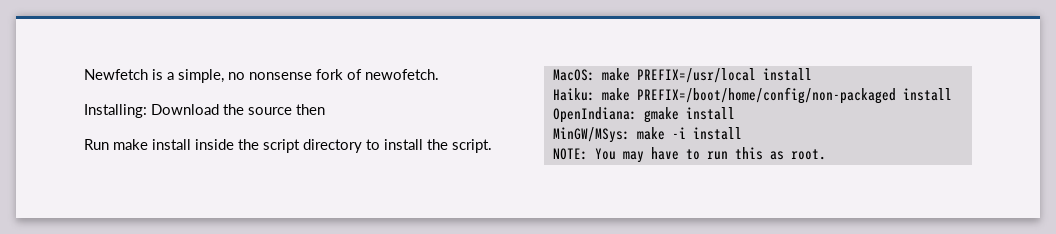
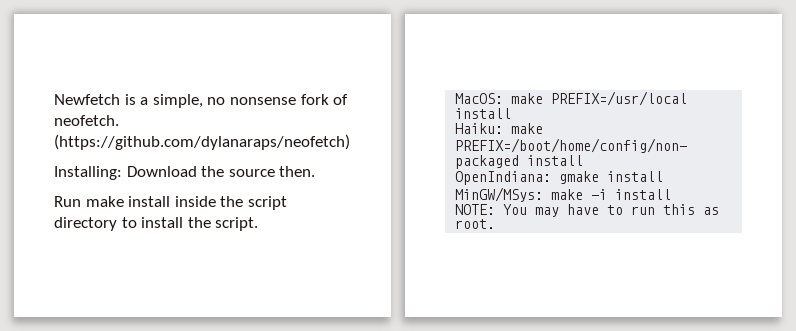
[365,69,439,80] newofetch. -> [54,115,119,126] [54,134,350,150] neofetch. (https://github.com/dylanaraps/neofetch)
[296,104,325,115] then -> [279,166,316,177] then.

